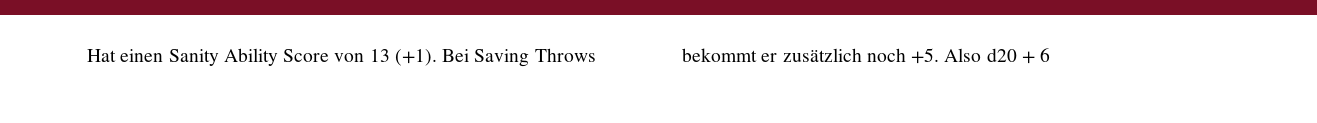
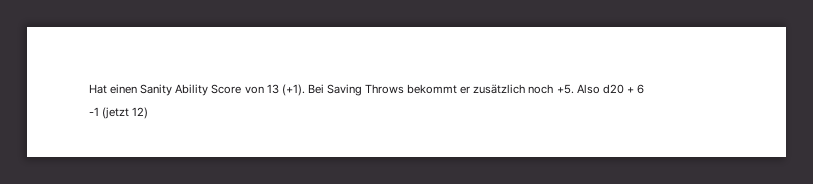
(1051, 55) none -> [89,107,149,119] // -1 (jetzt 12)

